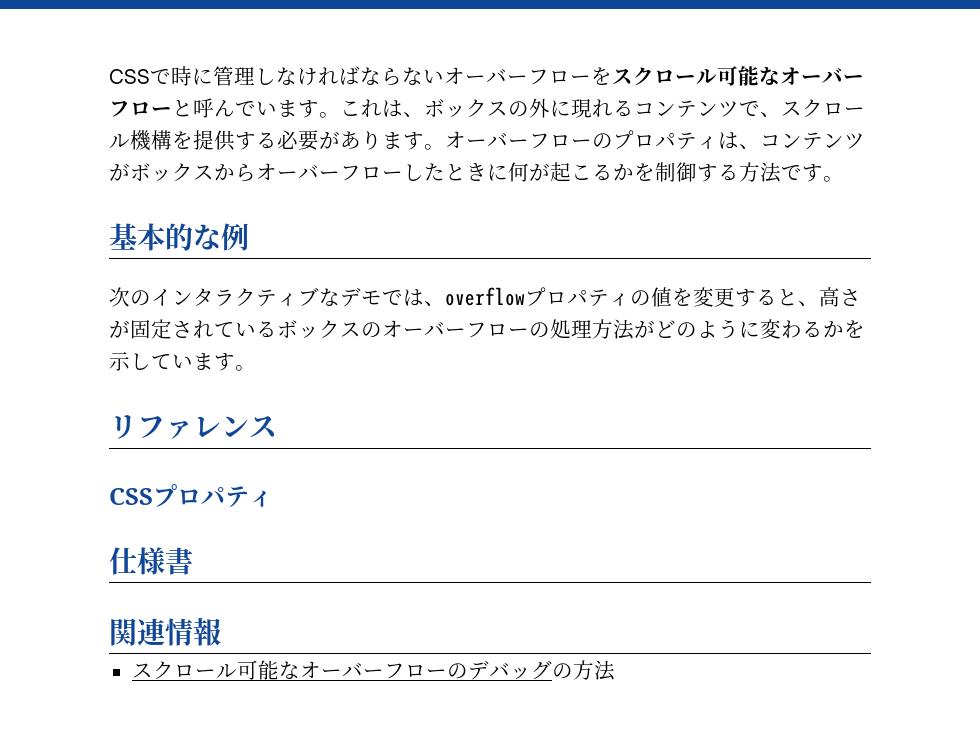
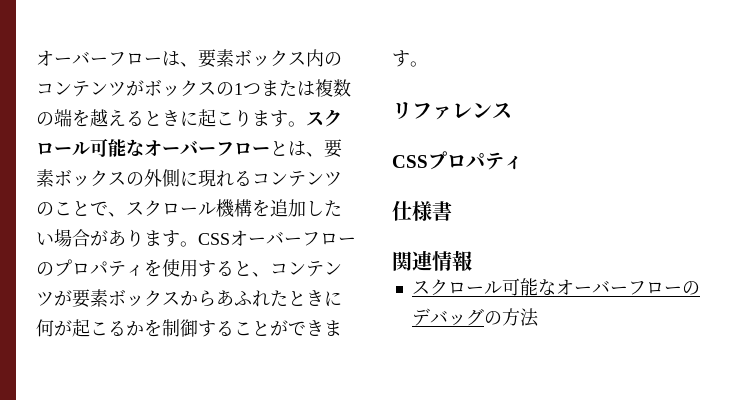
[109,66,612,86] CSSで時に管理しなければならないオーバーフローを -> [36,49,342,68] [36,79,351,97] [36,109,306,127] オーバーフローは、要素ボックス内のコンテンツがボックスの1つまたは複数の端を越えるときに起こります。
[193,98,424,118] 呼んでいます。これは、 -> [288,139,342,158] [36,169,54,187] は、要素
(550, 108) none -> [162,169,180,187] 側
(739, 109) none -> [36,201,90,216] のこと
[193,130,319,151] 提供する必要 -> [270,199,342,217] [36,229,90,247] 追加したい場合
(445, 147) none -> [198,233,230,245] CSS
[718,132,739,149] は -> [144,259,252,277] を使用すると
(130, 172) none -> [72,289,108,308] 要素
[256,163,424,181] オーバーフローし -> [216,290,270,307] あふれ
[739,162,844,183] [109,223,249,251] [109,287,861,307] [109,319,865,340] [109,352,193,371] 方法です。 // 基本的な例 // 次のインタラクティブなデモでは、overflowプロパティの値を変更すると、高さが固定されているボックスのオーバーフローの処理方法がどのように変わるかを示してい -> [234,320,324,336] ことができ

